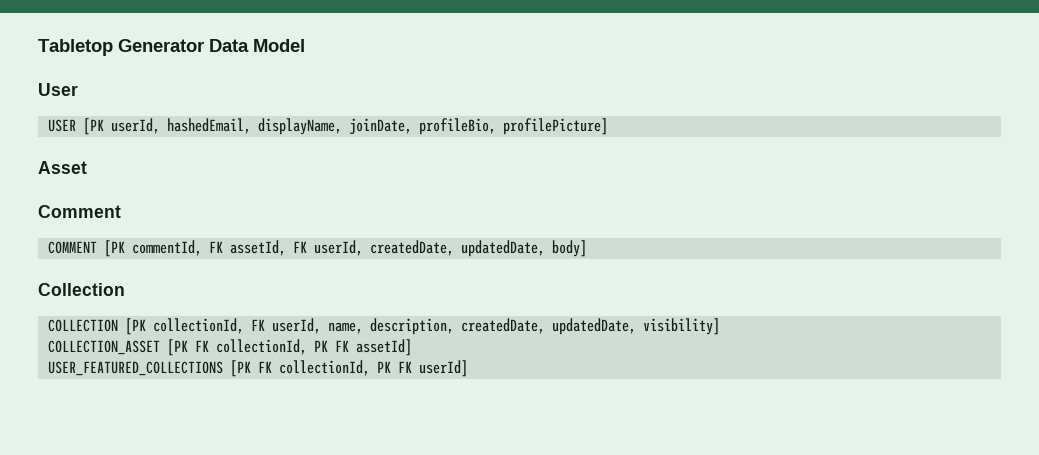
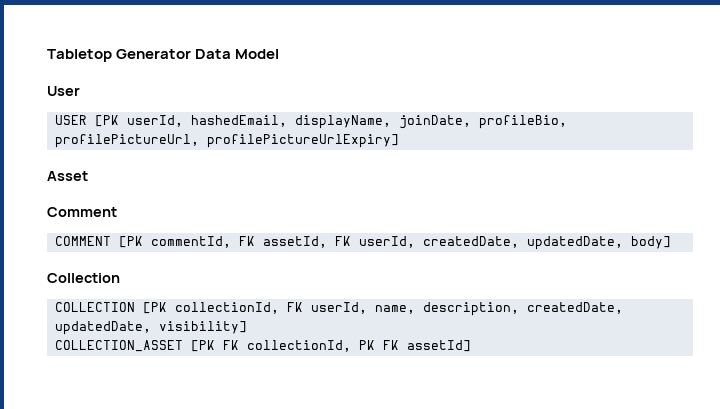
[503,118,609,135] profilePicture] -> [54,134,399,148] profilePictureUrl, profilePictureUrlExpiry]
[48,360,469,377] // USER_FEATURED_COLLECTIONS [PK FK collectionId, PK FK userId] -> (471, 346) none

